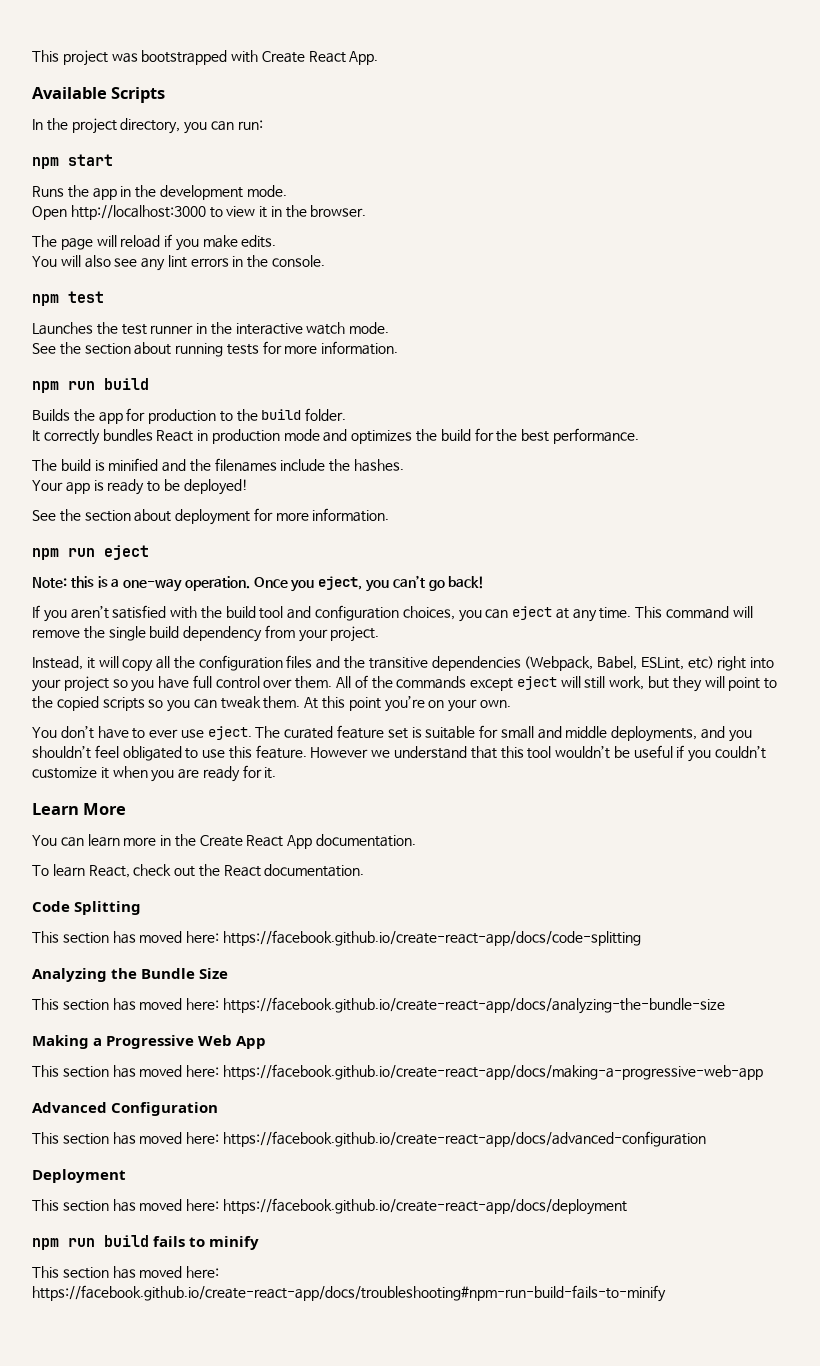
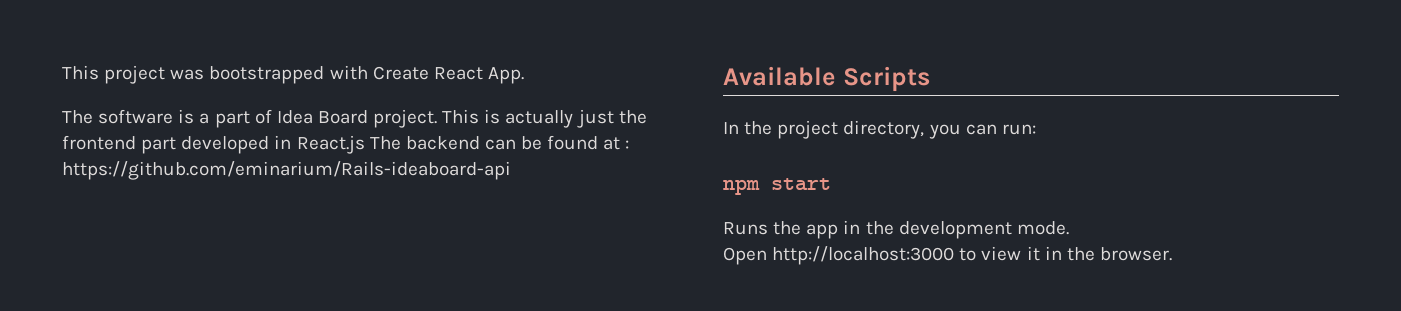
(379, 58) none -> [62,109,647,128] [62,135,630,154] [62,161,511,180] // The software is a part of Idea Board project. This is actually just the frontend part developed in React.js The backend can be found at : https://github.com/eminarium/Rails-ideaboard-api
[32,234,277,251] [32,255,326,271] [32,291,104,306] [32,322,390,335] [32,341,399,357] [32,378,149,393] [32,408,347,424] [32,428,639,445] [32,458,405,472] [32,479,248,495] [32,508,390,525] [32,545,149,560] [32,575,485,592] [32,605,753,622] [32,625,380,642] [32,655,775,672] [32,675,778,692] [32,695,511,712] [32,725,752,742] [32,745,767,762] [32,765,277,782] [32,803,127,815] [32,834,417,849] [32,864,365,878] [32,901,142,915] [32,930,641,946] [32,968,229,982] [32,997,725,1014] [32,1035,267,1049] [32,1064,763,1080] [32,1102,219,1116] [32,1131,706,1147] [32,1169,126,1183] [32,1198,627,1215] [32,1235,260,1250] [32,1266,220,1279] [32,1285,666,1302] // The page will reload if you make edits. // You will also see any lint errors in the console. // npm test // Launches the test runner in the interactive watch mode. // See the section about running tests for more information. // npm run build // Builds the app for production to the build folder. // It correctly bundles React in production mode and optimizes the build for the best performance. // The build is minified and the filenames include the hashes. // Your app is ready to be deployed! // See the section about deployment for more information. // npm run eject // Note: this is a one-way operation. Once you eject, you can’t go back! // If you aren’t satisfied with the build tool and configuration choices, you can eject at any time. This command will remove the single build dependency from your project. // Instead, it will copy all the configuration files and the transitive dependencies (Webpack, Babel, ESLint, etc) right into your project so you have full control over them. All of the commands except eject will still work, but they will point to the copied scripts so you can tweak them. At this point you’re on your own. // You don’t have to ever use eject. The curated feature set is suitable for small and middle deployments, and you shouldn’t feel obligated to use this feature. However we understand that this tool wouldn’t be useful if you couldn’t customize it when you are ready for it. // Learn More // You can learn more in the Create React App documentation. // To learn React, check out the React documentation. // Code Splitting // This section has moved here: https://facebook.github.io/create-react-app/docs/code-splitting // Analyzing the Bundle Size // This section has moved here: https://facebook.github.io/create-react-app/docs/analyzing-the-bundle-size // Making a Progressive Web App // This section has moved here: https://facebook.github.io/create-react-app/docs/making-a-progressive-web-app // Advanced Configuration // This section has moved here: https://facebook.github.io/create-react-app/docs/advanced-configuration // Deployment // This section has moved here: https://facebook.github.io/create-react-app/docs/deployment // npm run build fails to minify // This section has moved here: https://facebook.github.io/create-react-app/docs/troubleshooting#npm-run-build-fails-to-minify -> (1172, 254) none

